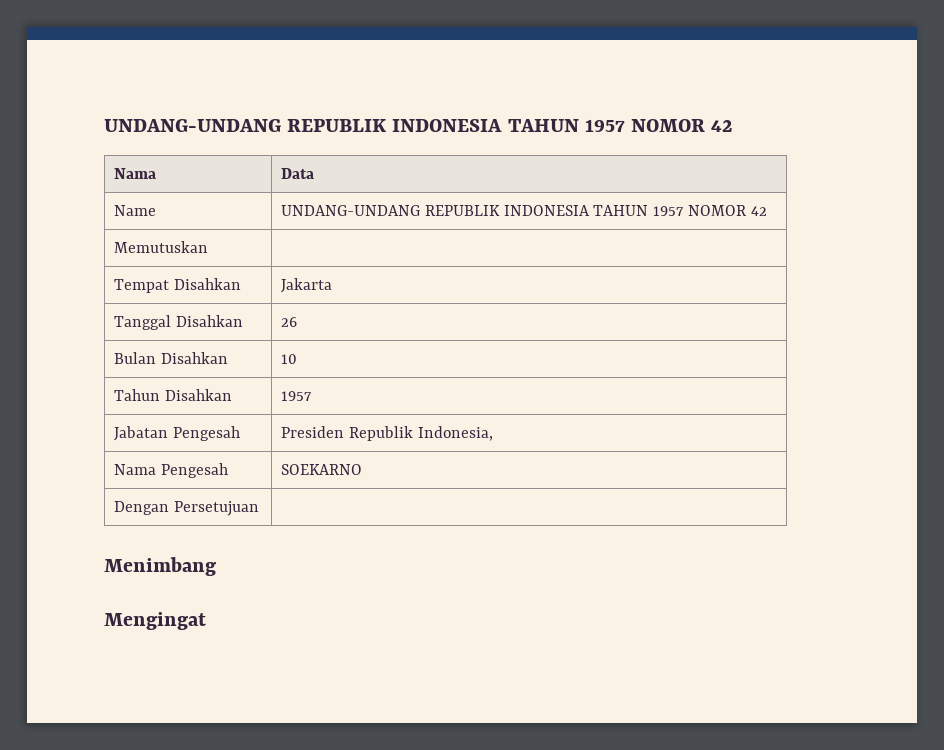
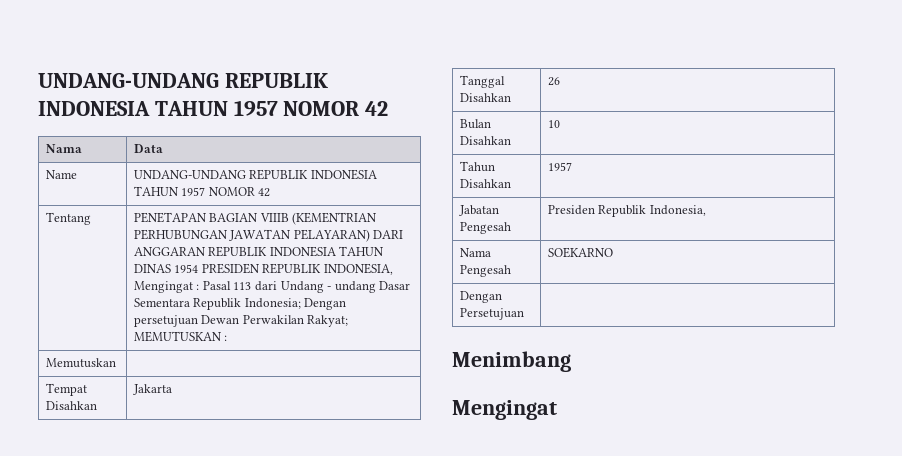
(768, 211) none -> [45,212,91,225] [133,212,378,225] [133,229,404,242] [133,246,385,257] [133,263,393,275] [133,281,411,293] [133,298,347,310] [133,315,349,327] [133,331,228,342] // Tentang | PENETAPAN BAGIAN VIIIB (KEMENTRIAN PERHUBUNGAN JAWATAN PELAYARAN) DARI ANGGARAN REPUBLIK INDONESIA TAHUN DINAS 1954 PRESIDEN REPUBLIK INDONESIA, Mengingat : Pasal 113 dari Undang - undang Dasar Sementara Republik Indonesia; Dengan persetujuan Dewan Perwakilan Rakyat; MEMUTUSKAN :

